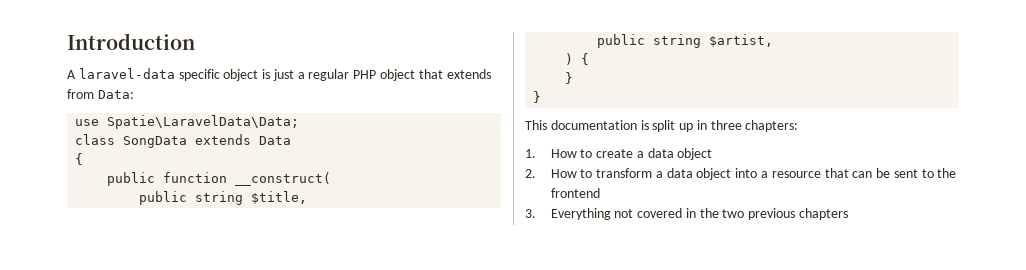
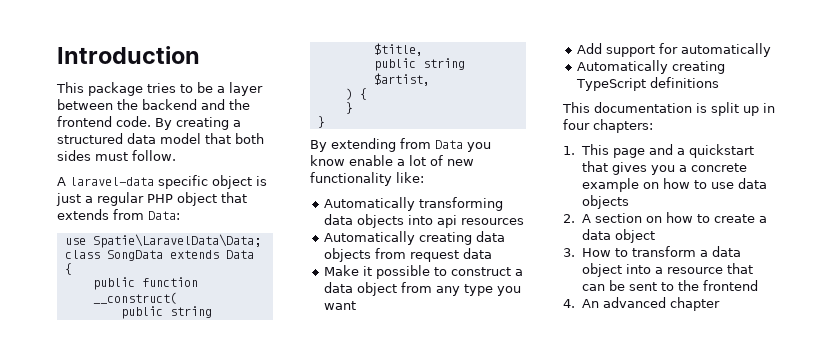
(195, 41) none -> [56,82,263,96] [57,99,250,110] [57,116,241,130] [57,133,264,144] [57,150,176,161] // This package tries to be a layer between the backend and the frontend code. By creating a structured data model that both sides must follow.
(542, 97) none -> [310,138,491,152] [310,155,474,166] [310,172,424,186] [324,197,504,211] [324,214,525,228] [324,231,506,245] [324,248,493,262] [324,265,524,279] [324,282,522,296] [324,301,357,310] [577,43,772,57] [577,60,726,74] [576,77,720,91] // By extending from Data you know enable a lot of new functionality like: // Automatically transforming data objects into api resources // Automatically creating data objects from request data // Make it possible to construct a data object from any type you want // Add support for automatically // Automatically creating TypeScript definitions
[710,120,742,130] three -> [563,119,590,130] four
[550,149,577,158] How -> [580,144,754,158] [581,161,747,175] [581,178,767,192] [581,195,629,209] [563,212,693,223] This page and a quickstart that gives you a concrete example on how to use data objects // 2. A section on how
[525,169,536,178] 2. -> [563,248,575,257] 3.
[525,208,848,220] 3. Everything not covered in the two previous chapters -> [563,297,720,311] 4. An advanced chapter

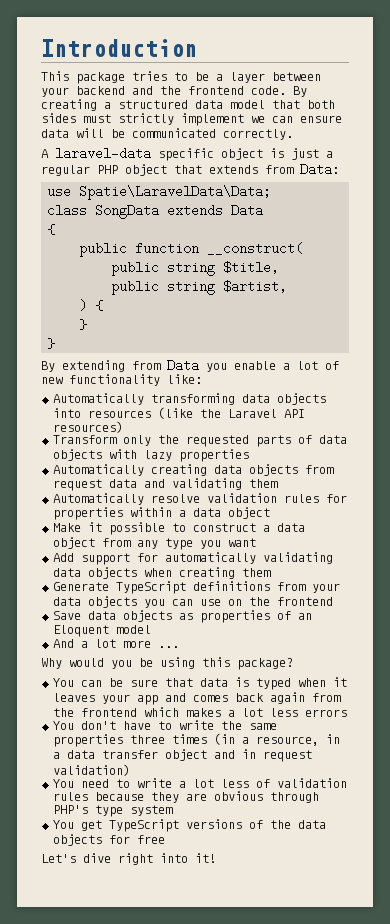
[117,99,138,110] the -> [41,87,69,97] your
[132,150,176,161] follow. -> [118,113,342,126] [41,128,293,140] strictly implement we can ensure data will be communicated correctly.
[310,155,345,166] know -> (227, 367) none
[437,215,458,228] api -> (81, 413) none
(525, 221) none -> [157,407,305,419] [52,421,123,433] [52,435,347,447] [52,449,249,462] (like the Laravel API resources) // Transform only the requested parts of data objects with lazy properties
(493, 253) none -> [143,478,278,490] [52,493,347,505] [52,507,270,520] and validating them // Automatically resolve validation rules for properties within a data object
[577,60,726,74] [576,77,720,91] [562,102,775,116] [563,119,653,133] [563,144,754,158] [581,161,747,175] [581,178,767,192] [581,195,629,209] [563,212,767,223] [581,229,655,243] [563,246,741,257] [581,263,753,277] [581,280,758,291] [563,297,720,311] // Automatically creating TypeScript definitions // This documentation is split up in four chapters: // 1. This page and a quickstart that gives you a concrete example on how to use data objects // 2. A section on how to create a data object // 3. How to transform a data object into a resource that can be sent to the frontend // 4. An advanced chapter -> [262,552,333,564] [52,567,271,579] [52,581,340,594] [52,596,333,608] [52,610,312,623] [52,625,151,637] [52,639,179,648] [41,657,293,670] [52,677,347,690] [52,692,341,705] [52,707,347,717] [52,720,277,730] [52,733,340,747] [52,749,312,762] [52,764,130,776] [52,778,347,788] [52,791,319,803] [52,805,173,817] [52,819,326,832] [52,834,165,846] [41,853,216,865] validating data objects when creating them // Generate TypeScript definitions from your data objects you can use on the frontend // Save data objects as properties of an Eloquent model // And a lot more ... // Why would you be using this package? // You can be sure that data is typed when it leaves your app and comes back again from the frontend which makes a lot less errors // You don't have to write the same properties three times (in a resource, in a data transfer object and in request validation) // You need to write a lot less of validation rules because they are obvious through PHP's type system // You get TypeScript versions of the data objects for free // Let's dive right into it!

